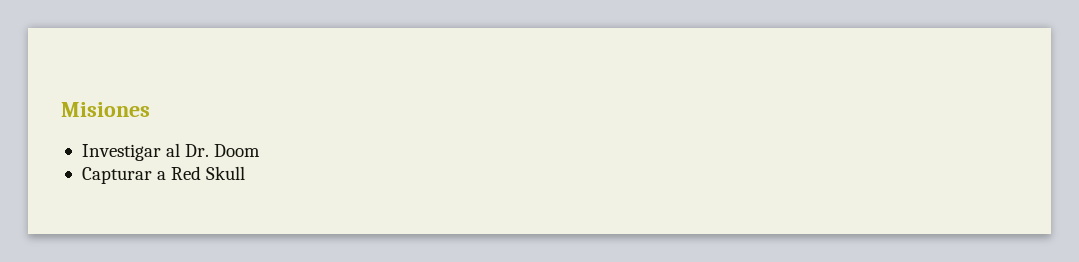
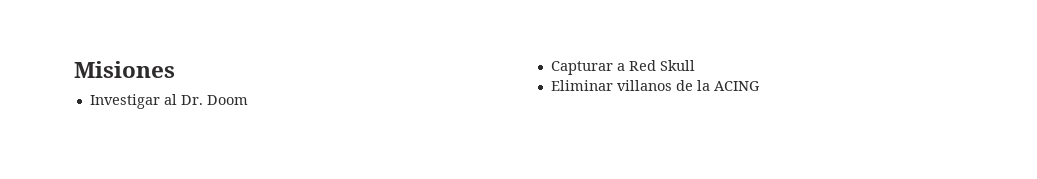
(246, 173) none -> [550,80,760,91] // Eliminar villanos de la ACING

